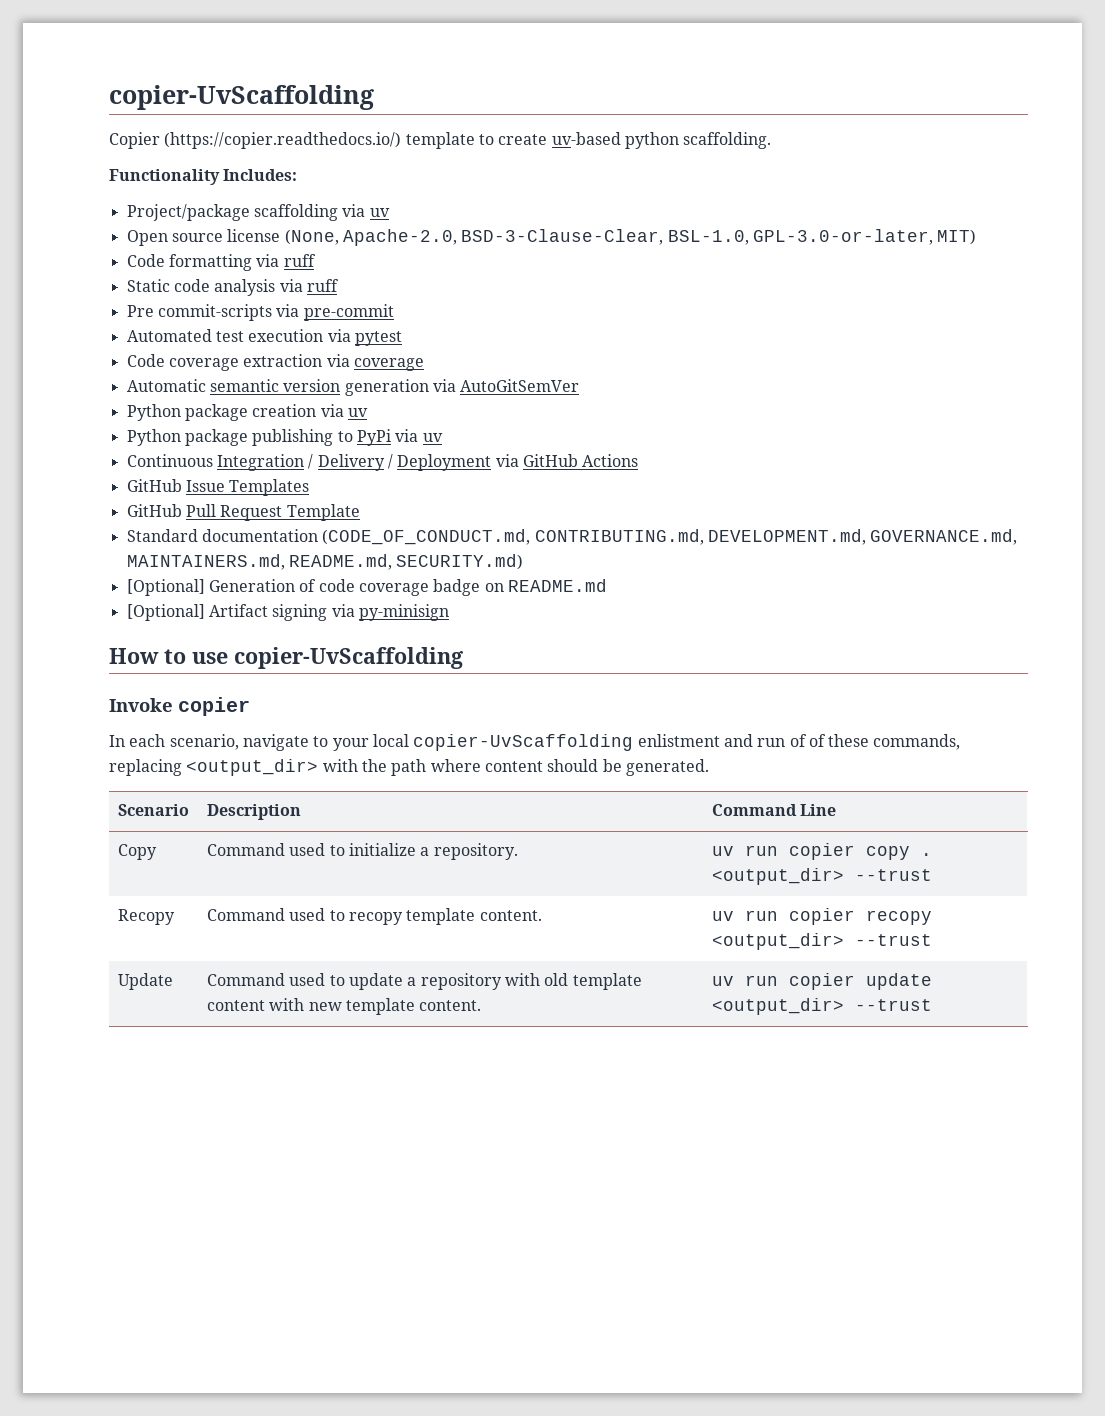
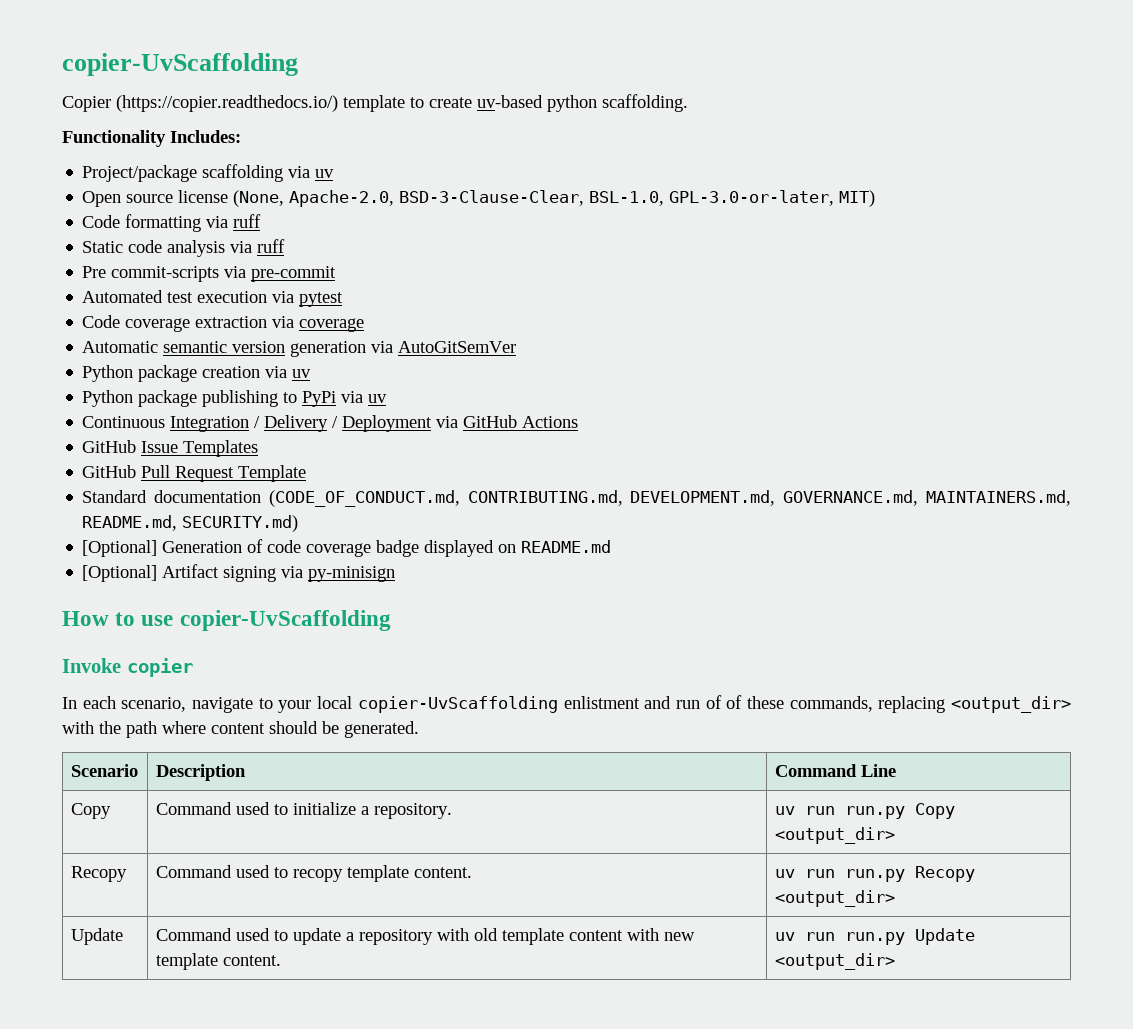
(481, 587) none -> [424,540,495,557] displayed
[788,843,932,860] [711,868,932,885] copier copy . <output_dir> --trust -> [844,803,955,819] [774,827,895,844] run.py Copy <output_dir>
[788,908,932,925] [711,933,932,950] copier recopy <output_dir> --trust -> [844,866,975,882] [774,890,895,907] run.py Recopy <output_dir>
[788,973,932,990] [711,998,932,1015] copier update <output_dir> --trust -> [844,928,975,945] [774,953,895,970] run.py Update <output_dir>

